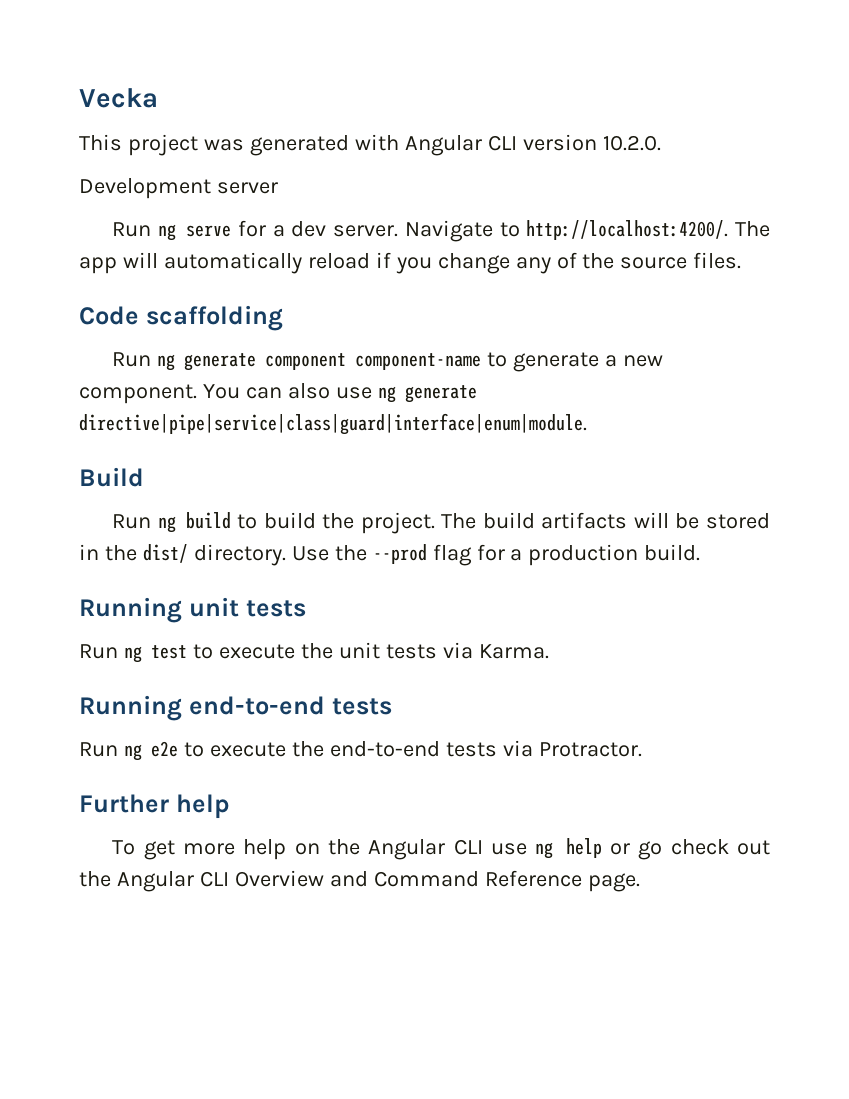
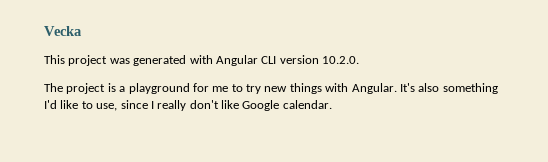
[79,178,278,199] [112,220,770,242] [79,252,742,274] [79,305,283,331] [112,352,664,372] [79,383,477,404] [79,413,587,435] [79,467,144,487] [112,512,770,534] [79,544,701,566] [79,597,306,623] [79,642,549,663] [79,695,392,721] [79,740,642,761] [79,794,230,819] [112,838,770,860] [79,870,640,892] Development server // Run ng serve for a dev server. Navigate to http://localhost:4200/. The app will automatically reload if you change any of the source files. // Code scaffolding // Run ng generate component component-name to generate a new component. You can also use ng generate directive|pipe|service|class|guard|interface|enum|module. // Build // Run ng build to build the project. The build artifacts will be stored in the dist/ directory. Use the --prod flag for a production build. // Running unit tests // Run ng test to execute the unit tests via Karma. // Running end-to-end tests // Run ng e2e to execute the end-to-end tests via Protractor. // Further help // To get more help on the Angular CLI use ng help or go check out the Angular CLI Overview and Command Reference page. -> [44,83,498,94] [44,100,332,111] The project is a playground for me to try new things with Angular. It's also something I'd like to use, since I really don't like Google calendar.

